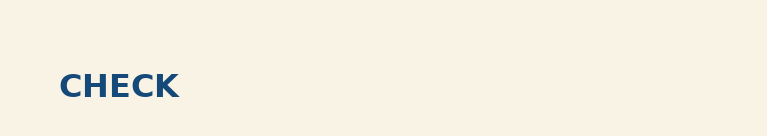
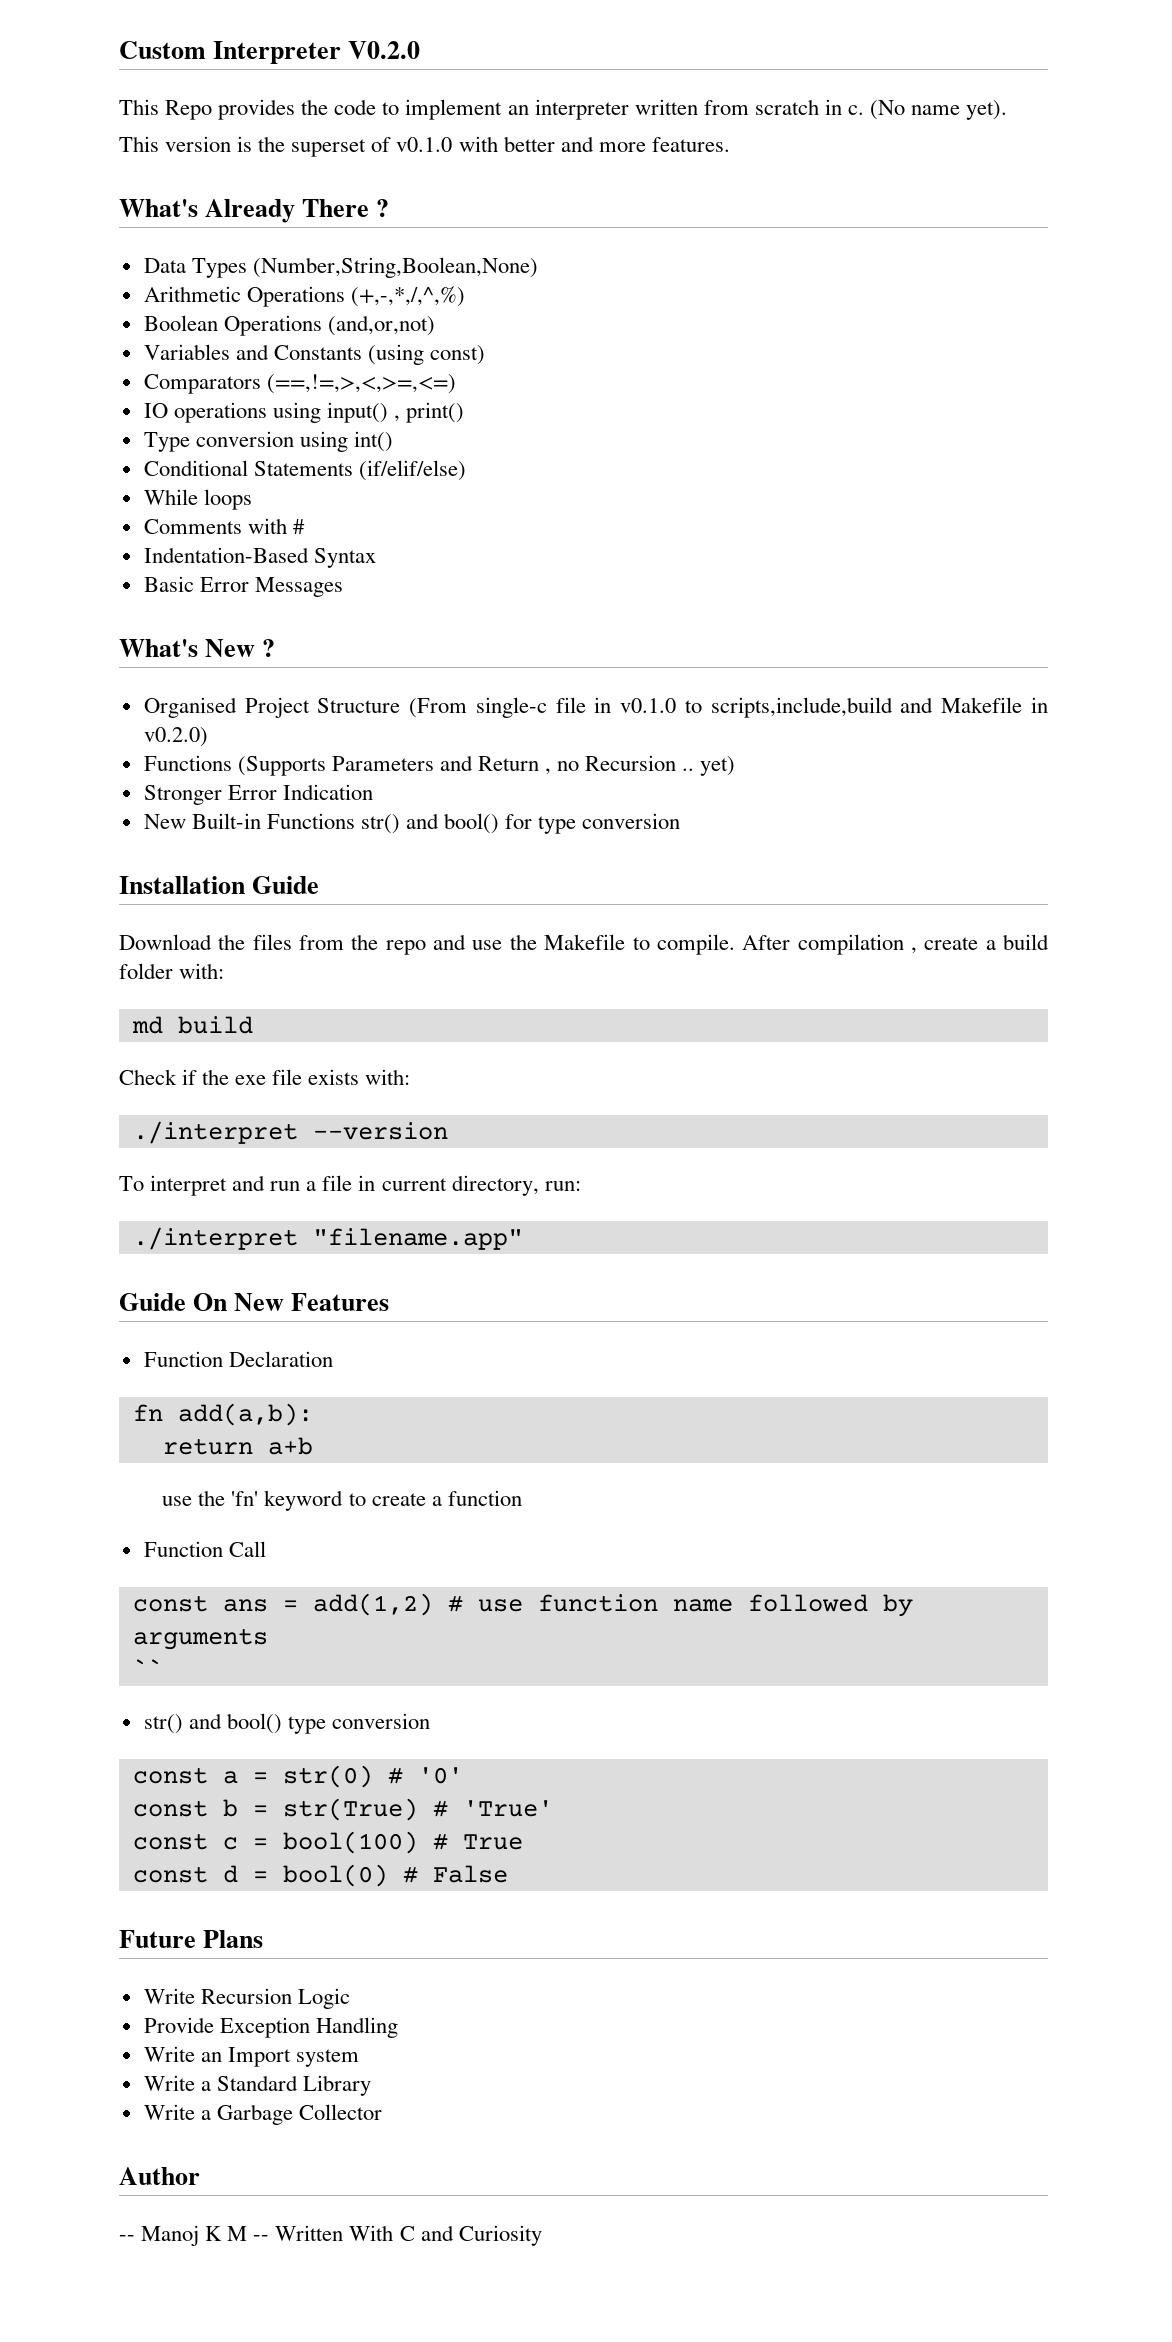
[59,74,180,97] CHECK -> [119,41,421,64] [119,99,1008,120] [119,136,730,157] [119,199,390,223] [143,257,538,278] [143,286,465,307] [143,315,435,336] [143,344,486,365] [143,374,456,394] [143,402,465,423] [143,431,393,452] [143,460,466,481] [143,489,252,510] [143,518,305,534] [143,547,376,568] [143,576,343,597] [119,639,276,657] [143,697,1048,718] [143,727,208,747] [143,755,736,776] [143,784,373,805] [143,813,681,834] [119,876,320,894] [119,934,1050,955] [119,963,225,979] [131,1016,253,1034] [119,1069,411,1085] [132,1121,448,1144] [119,1175,581,1196] [132,1227,523,1250] [119,1293,390,1311] [143,1351,333,1367] [132,1403,313,1426] [162,1437,313,1455] [162,1490,522,1511] [143,1541,266,1557] [132,1593,913,1617] [132,1628,268,1650] [132,1659,163,1677] [143,1713,431,1734] [132,1765,463,1788] [132,1798,553,1821] [132,1831,523,1854] [132,1864,508,1887] [119,1930,264,1948] [143,1988,350,2009] [143,2017,398,2038] [143,2046,359,2067] [143,2075,371,2096] [143,2104,382,2125] [119,2167,200,2185] [119,2225,542,2246] Custom Interpreter V0.2.0 // This Repo provides the code to implement an interpreter written from scratch in c. (No name yet). // This version is the superset of v0.1.0 with better and more features. // What's Already There ? // Data Types (Number,String,Boolean,None) // Arithmetic Operations (+,-,*,/,^,%) // Boolean Operations (and,or,not) // Variables and Constants (using const) // Comparators (==,!=,>,<,>=,<=) // IO operations using input() , print() // Type conversion using int() // Conditional Statements (if/elif/else) // While loops // Comments with # // Indentation-Based Syntax // Basic Error Messages // What's New ? // Organised Project Structure (From single-c file in v0.1.0 to scripts,include,build and Makefile in v0.2.0) // Functions (Supports Parameters and Return , no Recursion .. yet) // Stronger Error Indication // New Built-in Functions str() and bool() for type conversion // Installation Guide // Download the files from the repo and use the Makefile to compile. After compilation , create a build folder with: // md build // Check if the exe file exists with: // ./interpret --version // To interpret and run a file in current directory, run: // ./interpret "filename.app" // Guide On New Features // Function Declaration // fn add(a,b): // return a+b // use the 'fn' keyword to create a function // Function Call // const ans = add(1,2) # use function name followed by arguments // `` // str() and bool() type conversion // const a = str(0) # '0' // const b = str(True) # 'True' // const c = bool(100) # True // const d = bool(0) # False // Future Plans // Write Recursion Logic // Provide Exception Handling // Write an Import system // Write a Standard Library // Write a Garbage Collector // Author // -- Manoj K M -- Written With C and Curiosity

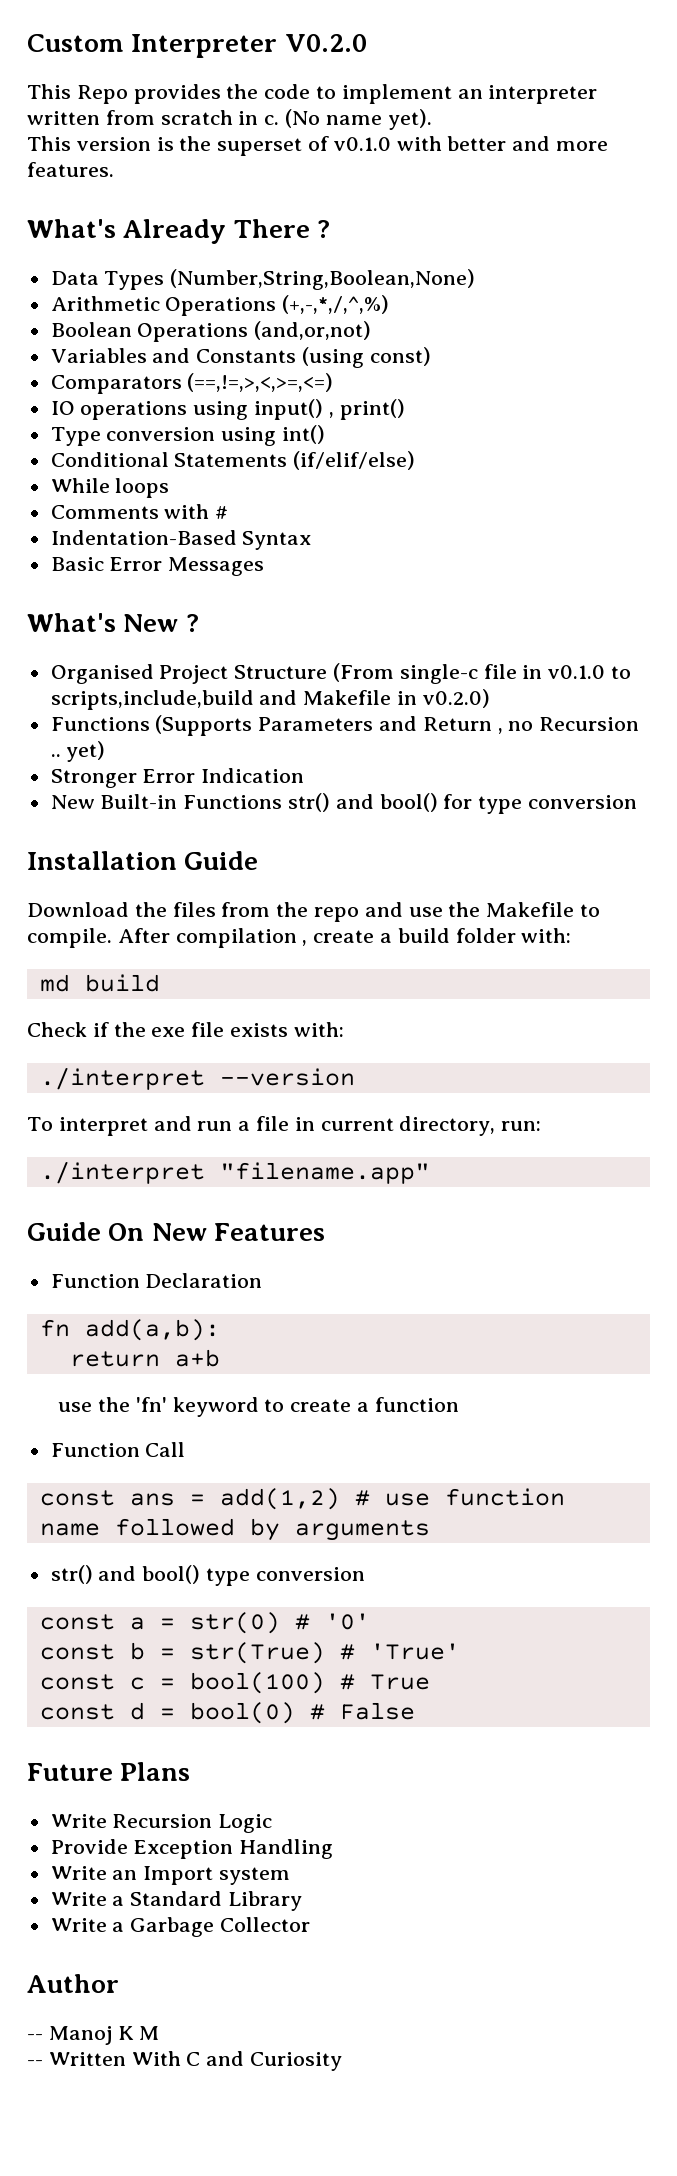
[132,1659,163,1677] // `` -> (430, 1530) none
(248, 2233) none -> (160, 2033) //

